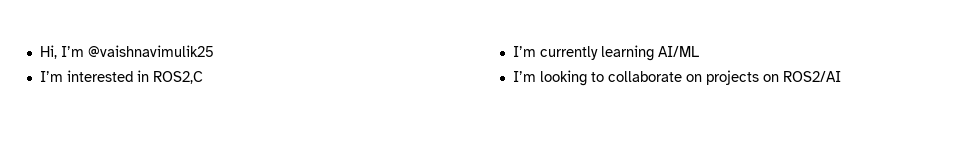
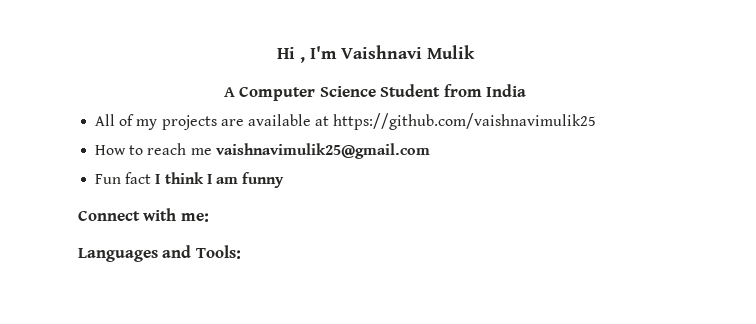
[39,45,214,59] [39,70,203,84] [512,45,699,61] [512,70,841,86] Hi, I’m @vaishnavimulik25 // I’m interested in ROS2,C // I’m currently learning AI/ML // I’m looking to collaborate on projects on ROS2/AI -> [276,45,475,63] [223,84,527,101] [95,113,597,130] [95,143,430,159] [95,172,285,188] [78,208,209,222] [78,245,241,262] Hi , I'm Vaishnavi Mulik // A Computer Science Student from India // All of my projects are available at https://github.com/vaishnavimulik25 // How to reach me vaishnavimulik25@gmail.com // Fun fact I think I am funny // Connect with me: // Languages and Tools:

